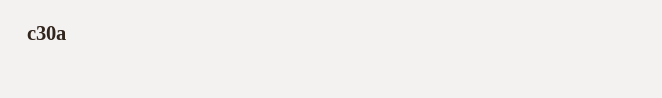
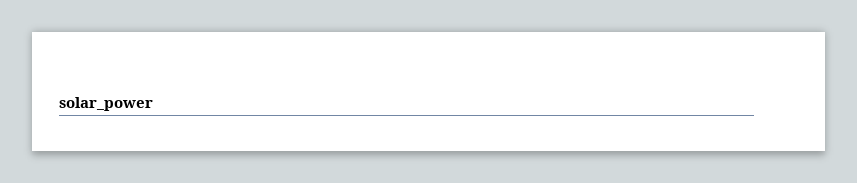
[27,26,66,40] c30a -> [59,97,153,111] solar_power

